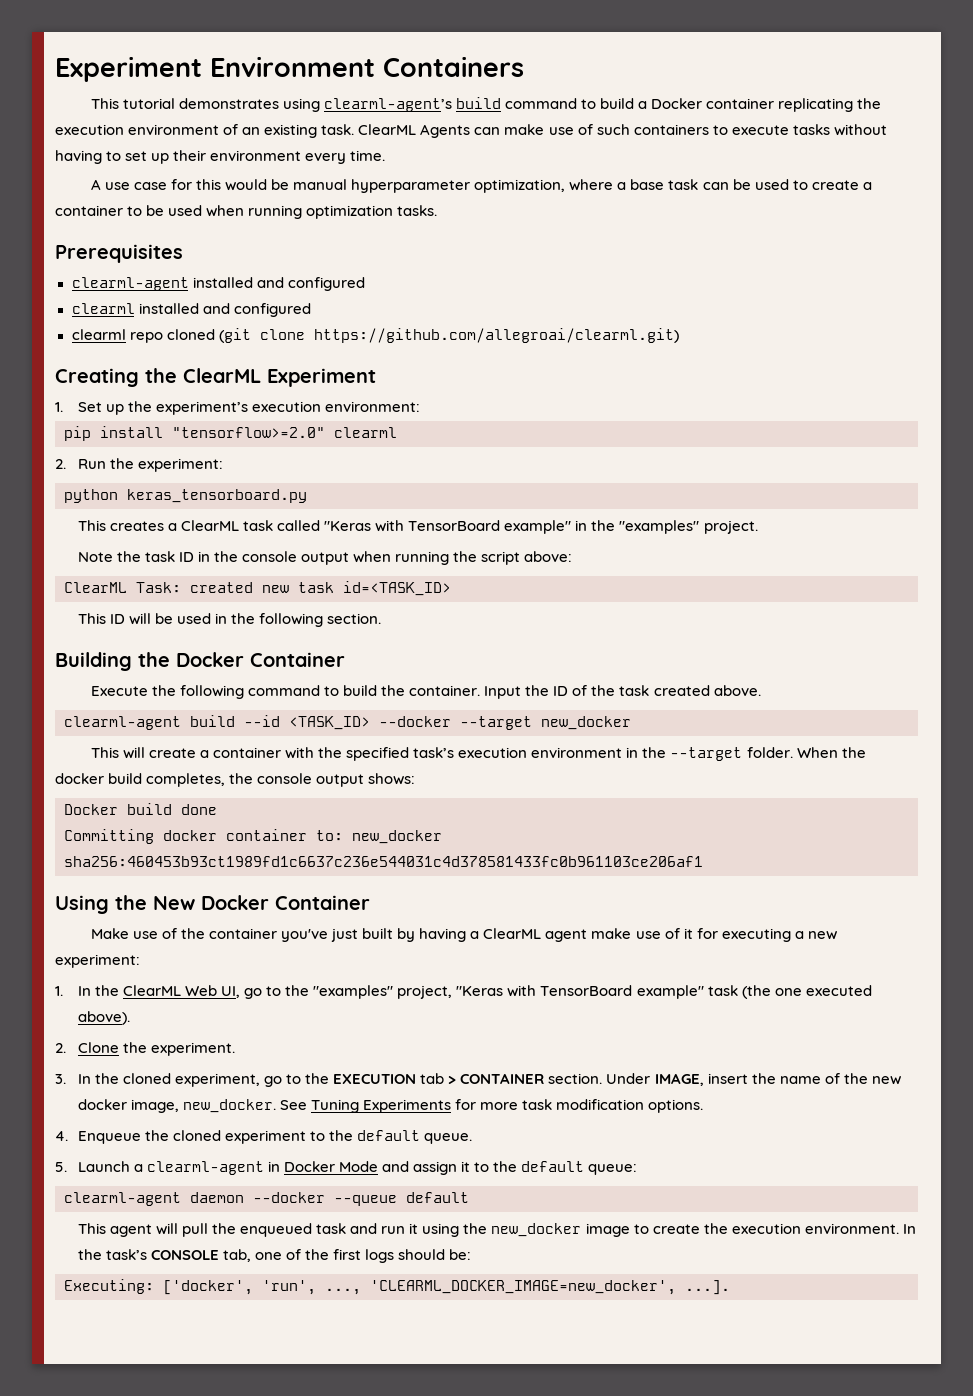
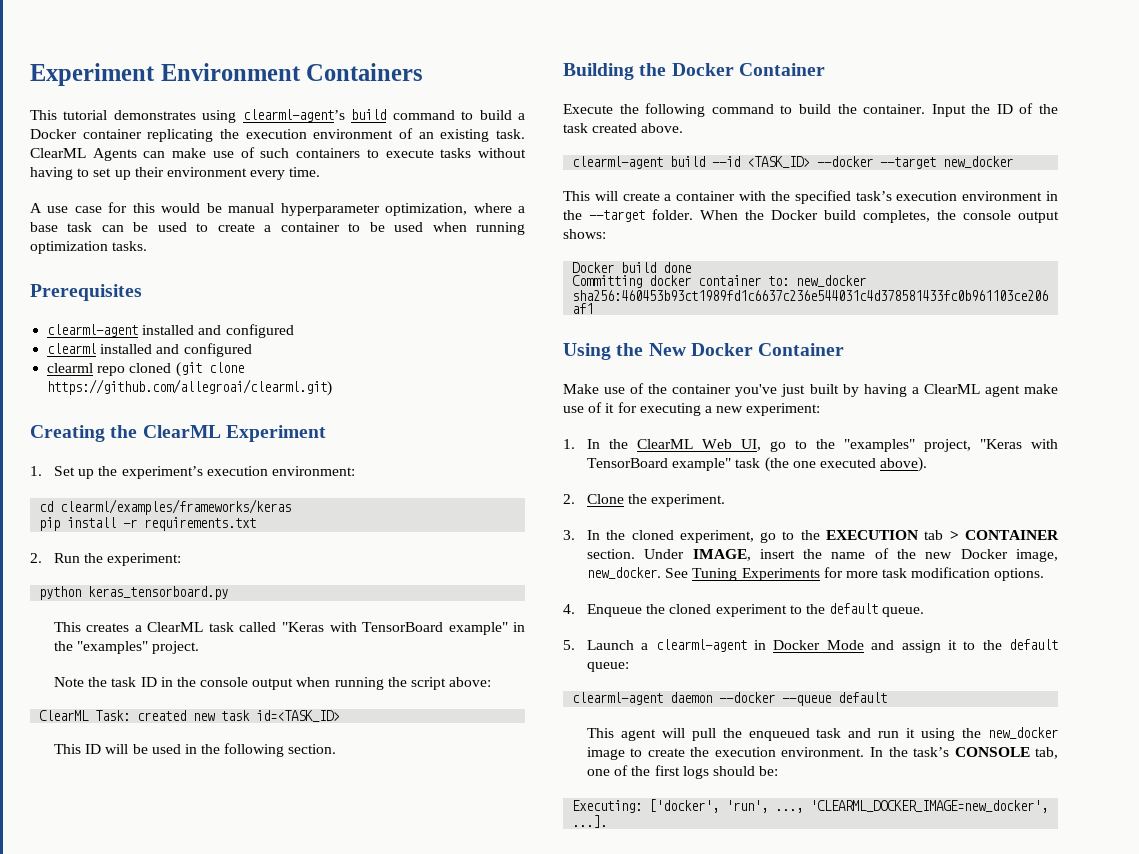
(421, 406) none -> [39,499,292,515] // cd clearml/examples/frameworks/keras
[172,427,397,438] "tensorflow>=2.0" clearml -> [123,517,257,531] -r requirements.txt
[55,773,104,784] docker -> [771,210,818,220] Docker
[77,1099,127,1110] docker -> [960,549,1008,559] Docker

